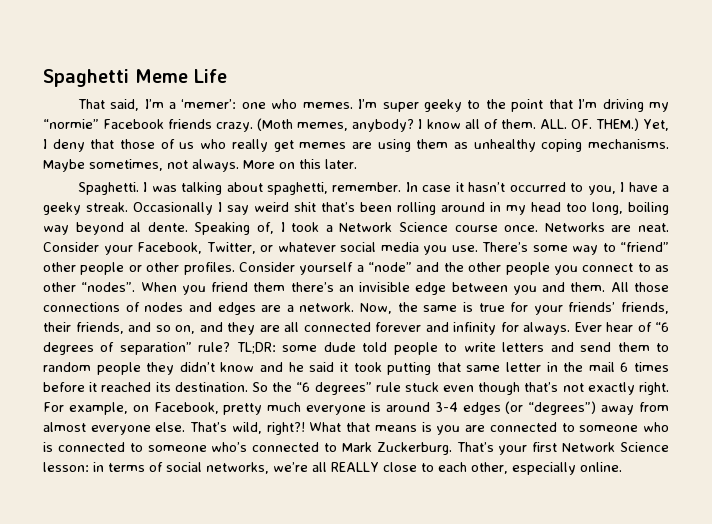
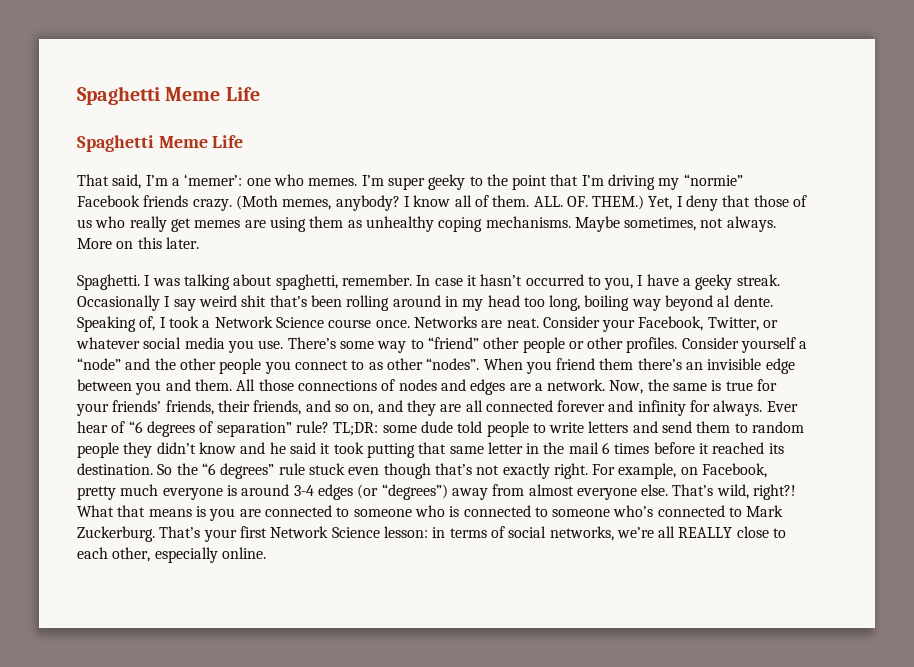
[43,69,227,87] Spaghetti Meme Life -> [77,86,260,105] [77,135,244,152] Spaghetti Meme Life // Spaghetti Meme Life

